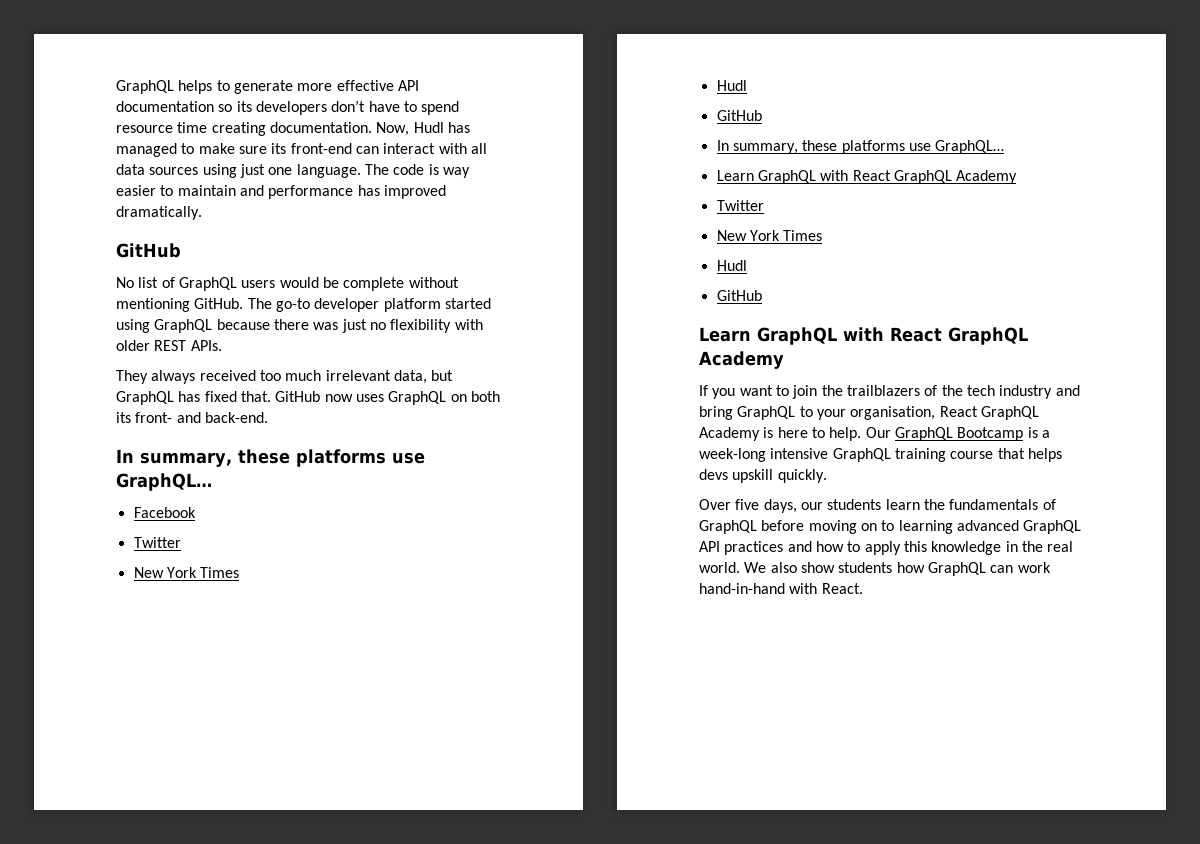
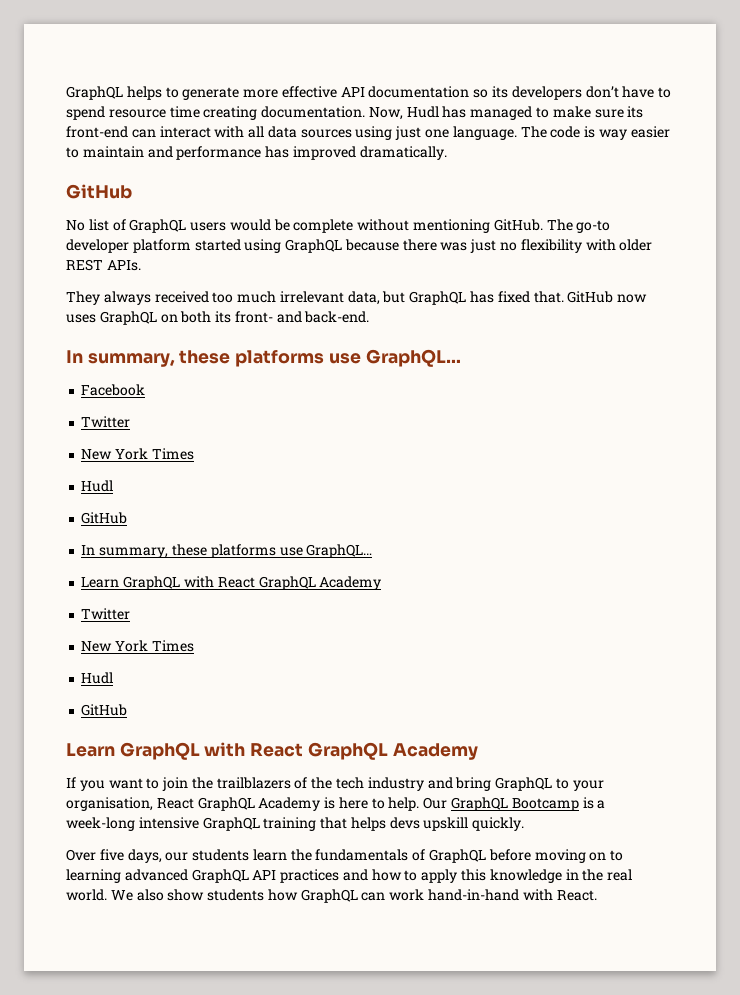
[950,451,994,459] course -> (317, 824) none

